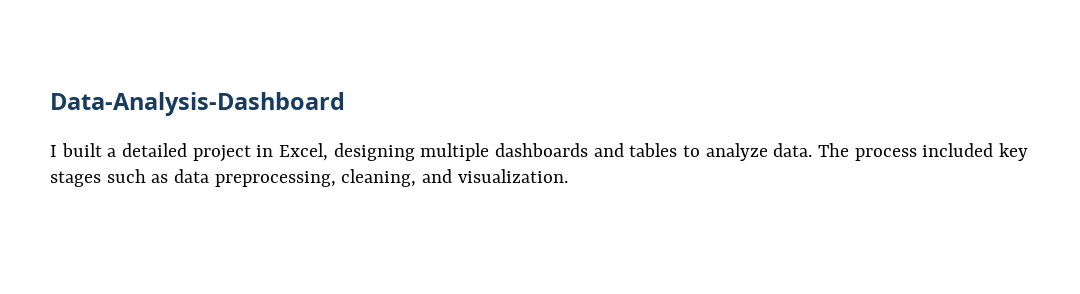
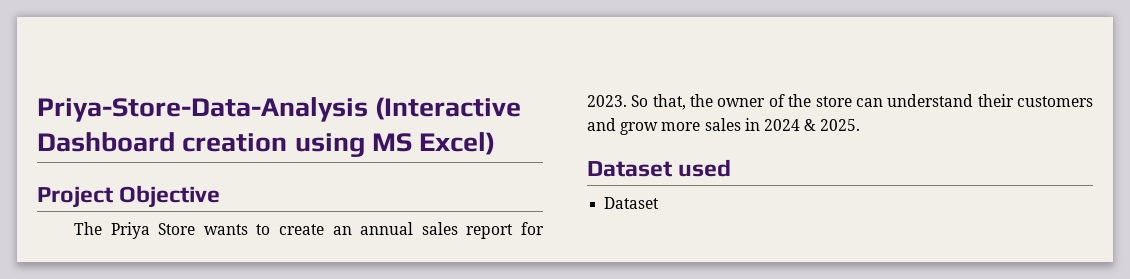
[50,92,345,116] [50,143,1029,162] [50,169,568,187] Data-Analysis-Dashboard // I built a detailed project in Excel, designing multiple dashboards and tables to analyze data. The process included key stages such as data preprocessing, cleaning, and visualization. -> [37,97,522,122] [37,132,496,157] [37,185,221,208] [74,222,544,239] [587,94,1093,110] [587,118,861,135] [587,159,732,177] [604,197,660,209] Priya-Store-Data-Analysis (Interactive Dashboard creation using MS Excel) // Project Objective // The Priya Store wants to create an annual sales report for 2023. So that, the owner of the store can understand their customers and grow more sales in 2024 & 2025. // Dataset used // Dataset

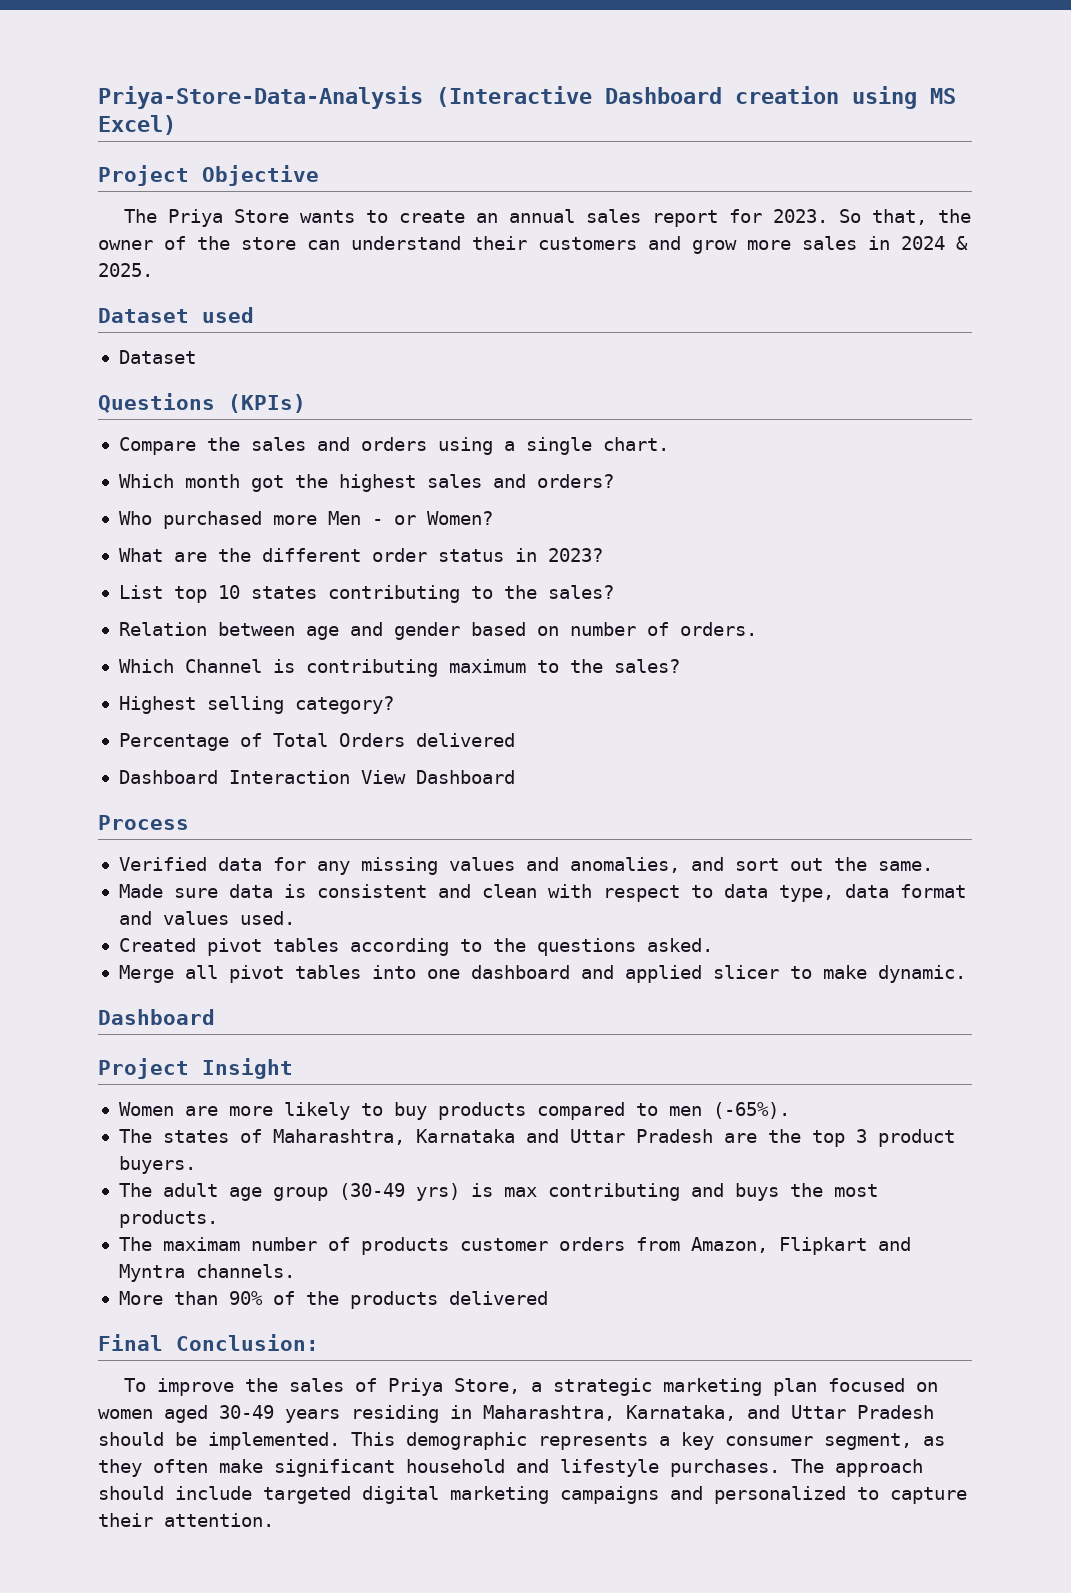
(660, 203) none -> [98,393,306,413] [118,437,669,455] [118,474,614,492] [118,511,493,529] [118,548,603,562] [118,585,614,603] [118,622,757,640] [118,659,680,677] [118,696,394,714] [118,733,515,751] [118,770,515,784] [98,815,189,830] [118,857,933,875] [118,884,966,902] [118,911,295,925] [118,938,713,956] [118,965,966,983] [98,1009,215,1025] [98,1058,293,1079] [118,1102,790,1120] [118,1129,955,1147] [118,1156,196,1174] [118,1183,878,1201] [118,1210,218,1228] [118,1237,911,1255] [118,1264,295,1282] [118,1291,548,1309] [98,1334,319,1351] [124,1378,939,1396] [98,1405,934,1423] [98,1432,945,1450] [98,1459,923,1477] [98,1486,967,1504] [98,1513,274,1527] // Questions (KPIs) // Compare the sales and orders using a single chart. // Which month got the highest sales and orders? // Who purchased more Men - or Women? // What are the different order status in 2023? // List top 10 states contributing to the sales? // Relation between age and gender based on number of orders. // Which Channel is contributing maximum to the sales? // Highest selling category? // Percentage of Total Orders delivered // Dashboard Interaction View Dashboard // Process // Verified data for any missing values and anomalies, and sort out the same. // Made sure data is consistent and clean with respect to data type, data format and values used. // Created pivot tables according to the questions asked. // Merge all pivot tables into one dashboard and applied slicer to make dynamic. // Dashboard // Project Insight // Women are more likely to buy products compared to men (-65%). // The states of Maharashtra, Karnataka and Uttar Pradesh are the top 3 product buyers. // The adult age group (30-49 yrs) is max contributing and buys the most products. // The maximam number of products customer orders from Amazon, Flipkart and Myntra channels. // More than 90% of the products delivered // Final Conclusion: // To improve the sales of Priya Store, a strategic marketing plan focused on women aged 30-49 years residing in Maharashtra, Karnataka, and Uttar Pradesh should be implemented. This demographic represents a key consumer segment, as they often make significant household and lifestyle purchases. The approach should include targeted digital marketing campaigns and personalized to capture their attention.

